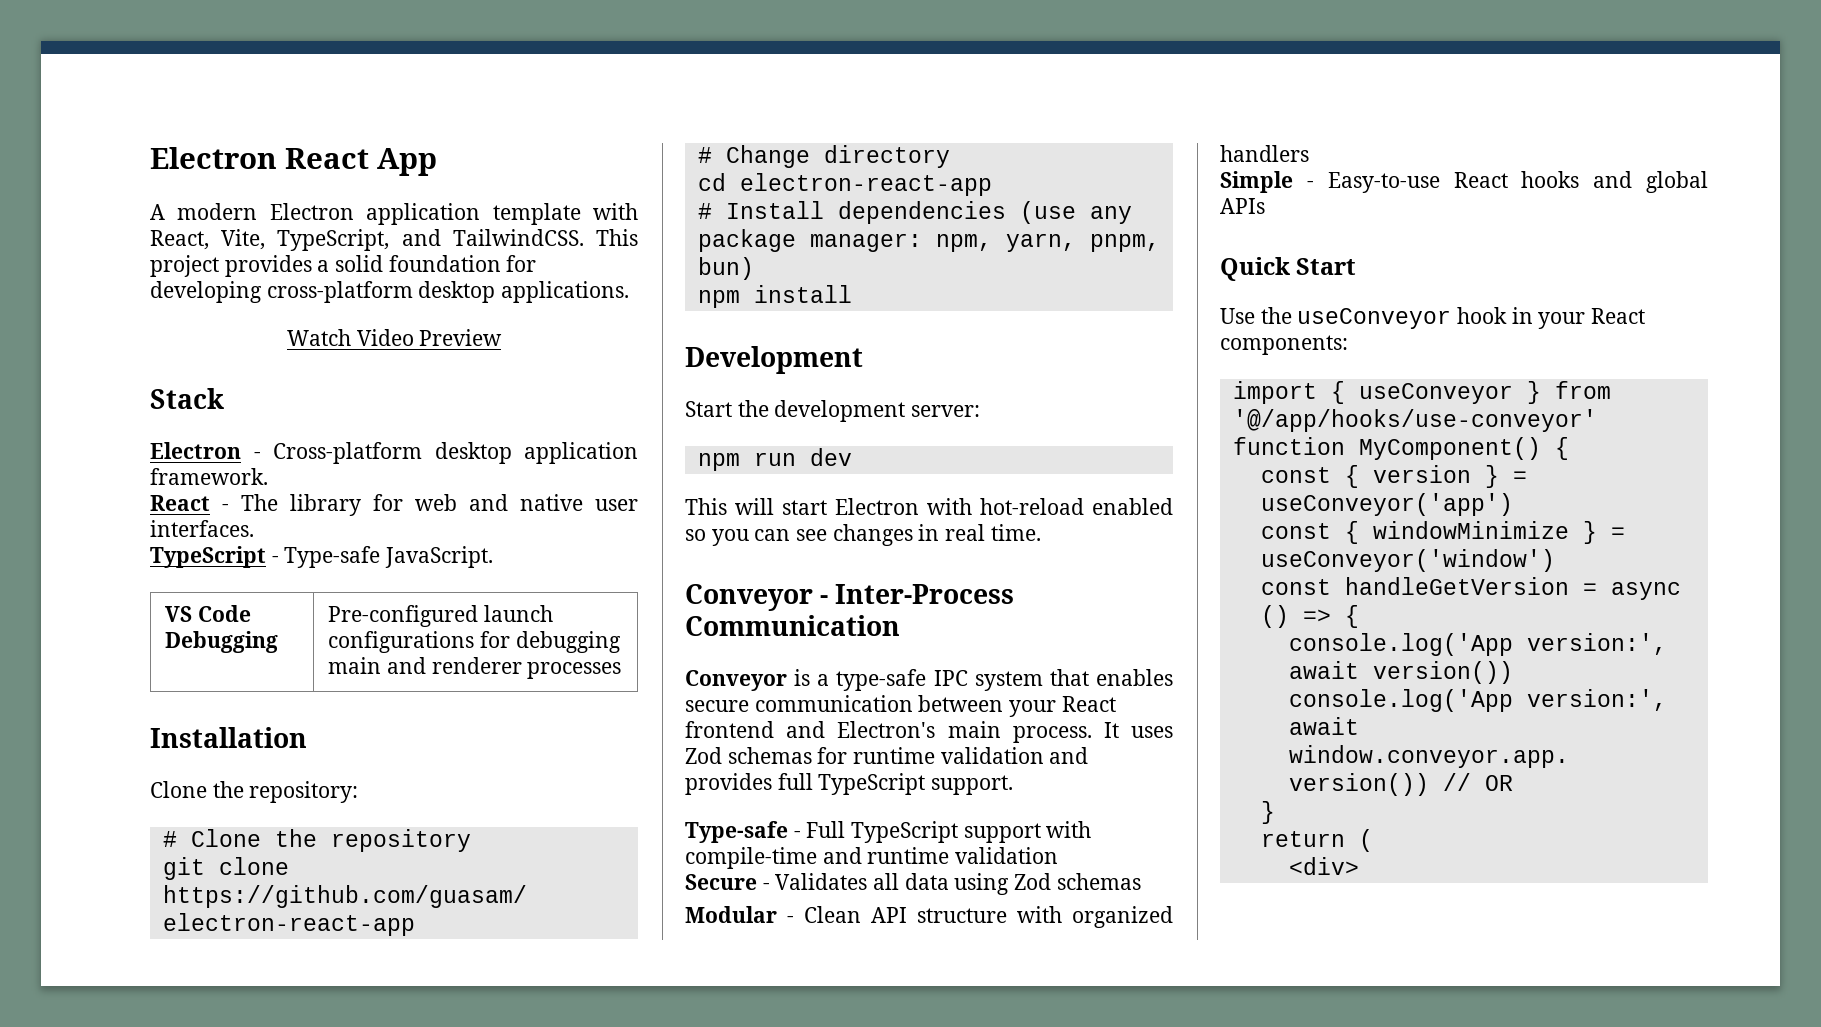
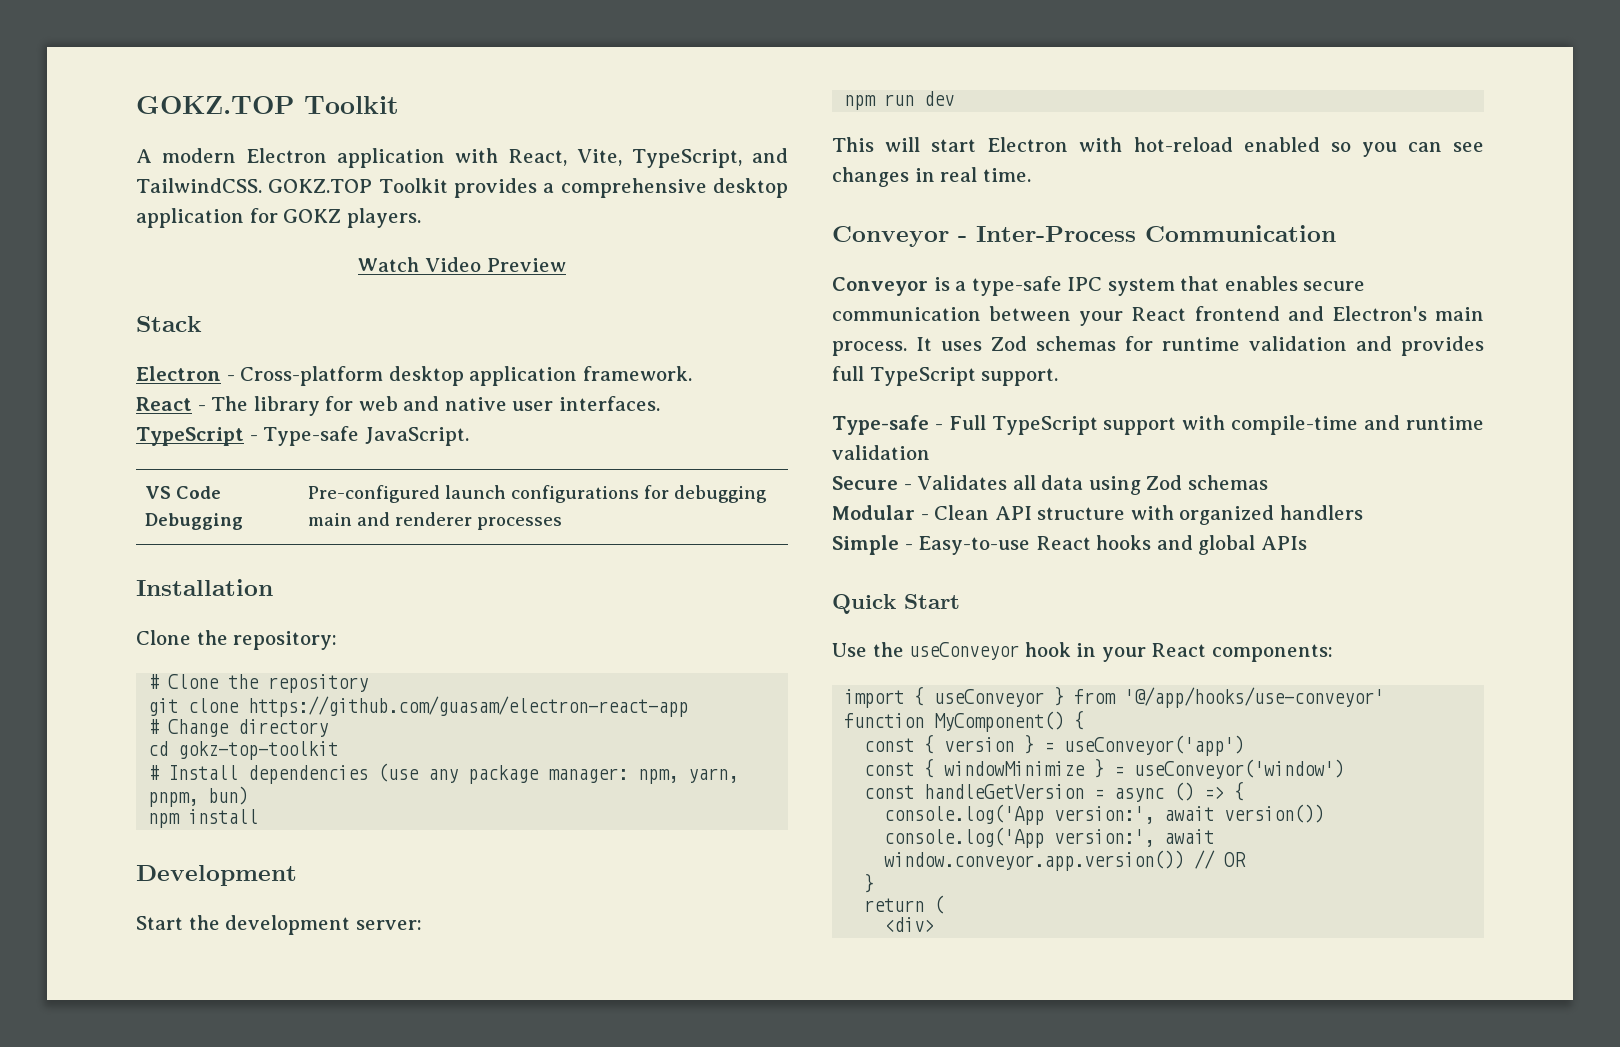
[150,147,437,176] Electron React App -> [136,96,399,114] GOKZ.TOP Toolkit
[492,203,581,225] template -> (446, 158) none
[596,229,638,246] [150,255,537,277] [150,281,630,303] This project provides a solid foundation for developing cross-platform desktop applications. -> [268,178,788,198] [136,208,421,228] GOKZ.TOP Toolkit provides a comprehensive desktop application for GOKZ players.
[739,173,992,196] electron-react-app -> [178,741,339,760] gokz-top-toolkit

